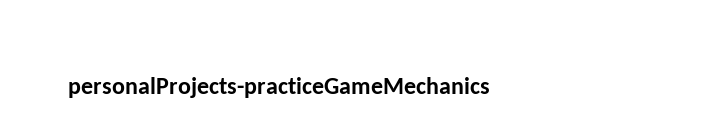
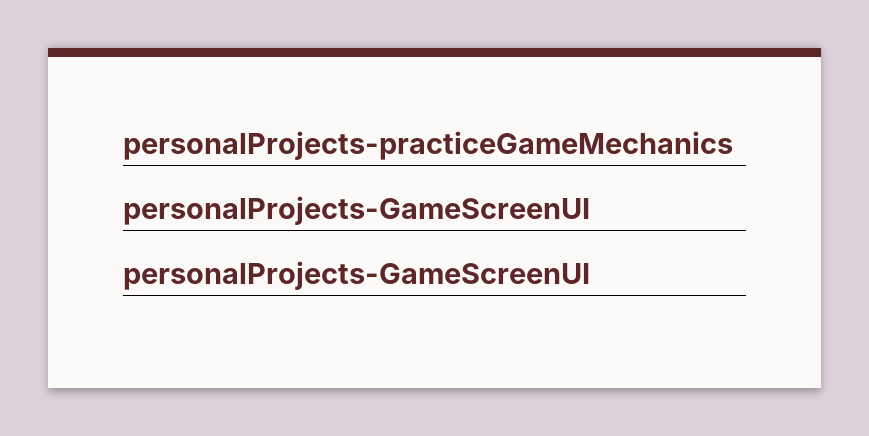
(490, 87) none -> [123,196,590,225] [123,261,590,290] // personalProjects-GameScreenUI // personalProjects-GameScreenUI

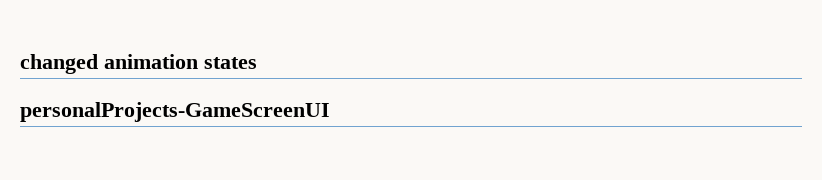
[123,131,733,160] [123,196,590,225] [123,261,590,290] personalProjects-practiceGameMechanics // personalProjects-GameScreenUI // personalProjects-GameScreenUI -> [20,54,257,74] [20,102,330,122] changed animation states // personalProjects-GameScreenUI

